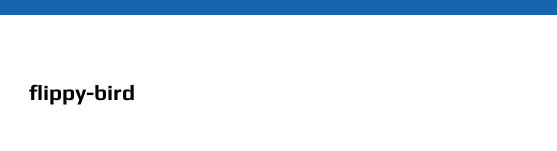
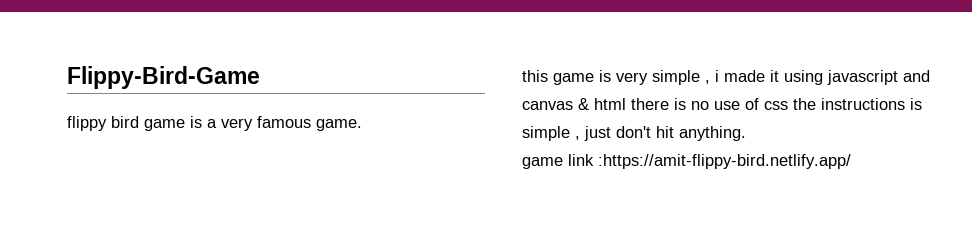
[29,84,135,105] flippy-bird -> [67,66,260,89] [67,116,362,131] [522,70,930,85] [522,98,922,110] [522,126,746,141] [522,154,851,169] Flippy-Bird-Game // flippy bird game is a very famous game. // this game is very simple , i made it using javascript and canvas & html there is no use of css the instructions is simple , just don't hit anything. // game link :https://amit-flippy-bird.netlify.app/

